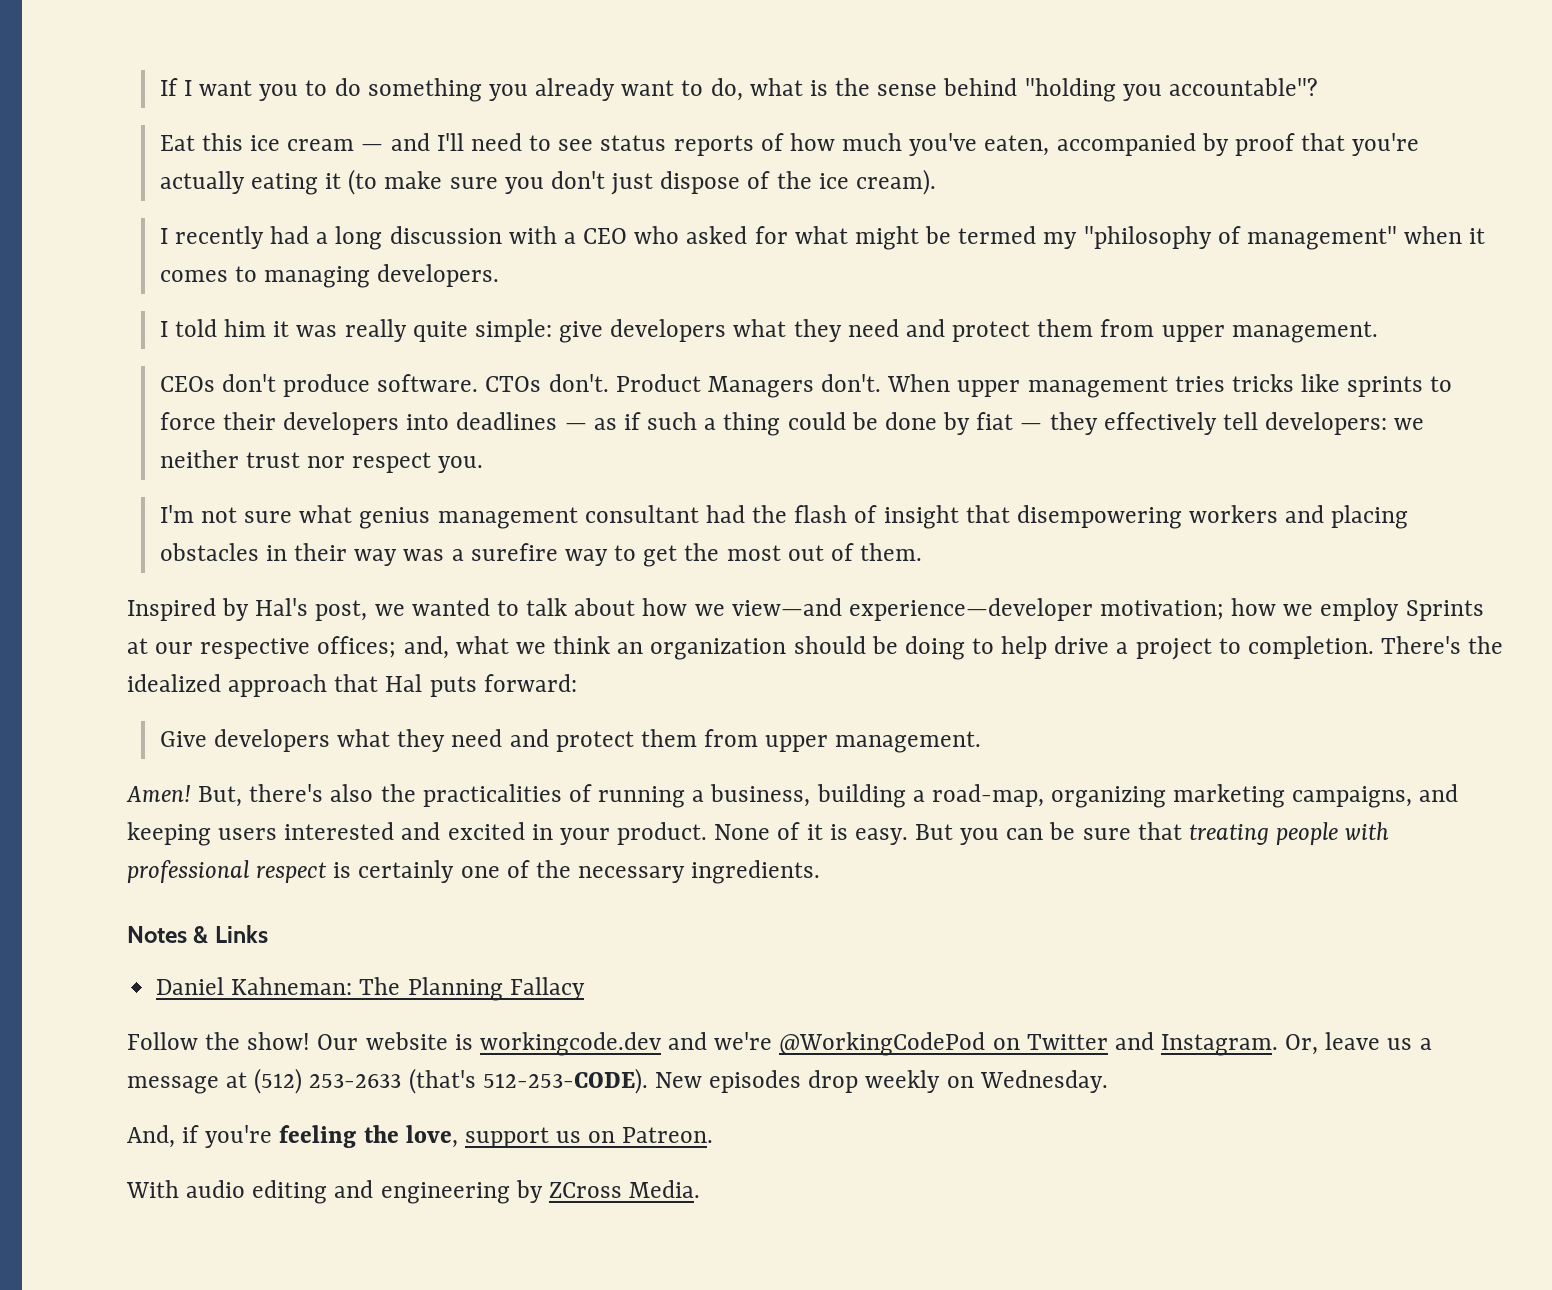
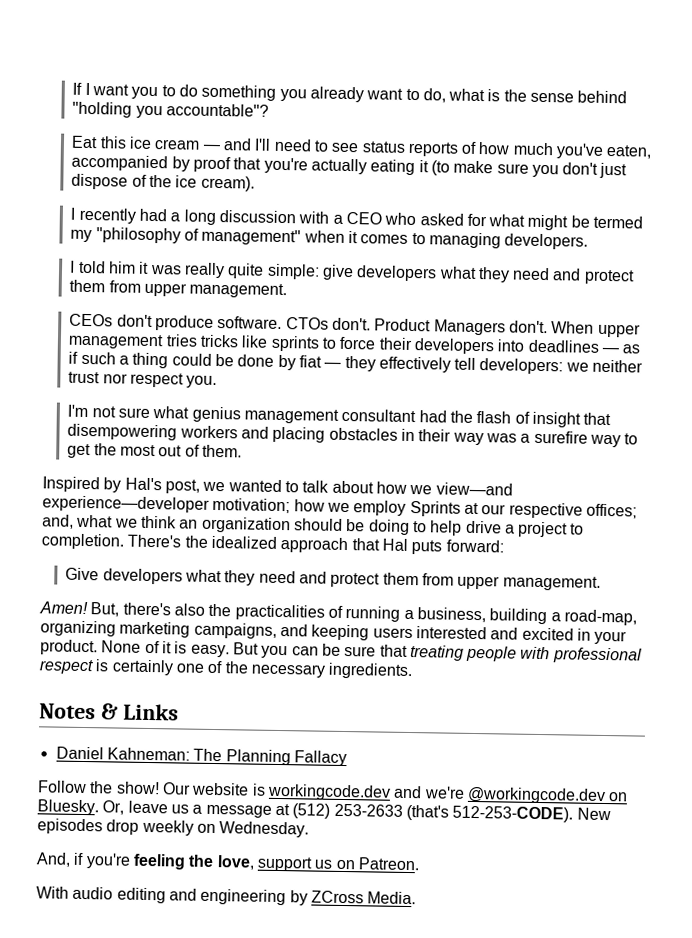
[779,1032,1279,1056] @WorkingCodePod on Twitter and Instagram. -> [466,786,629,805] [37,799,99,816] @workingcode.dev on Bluesky.

